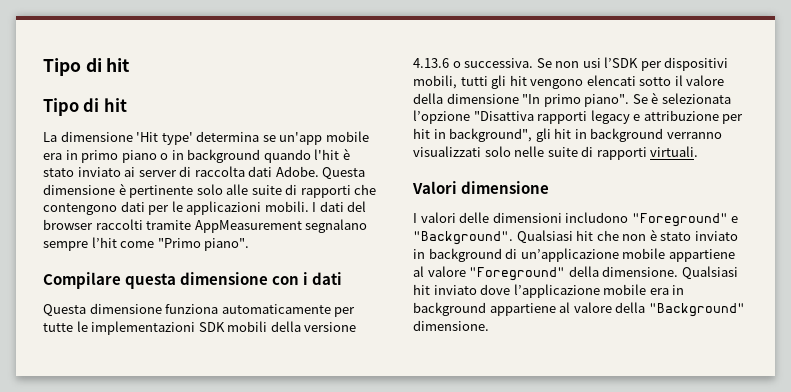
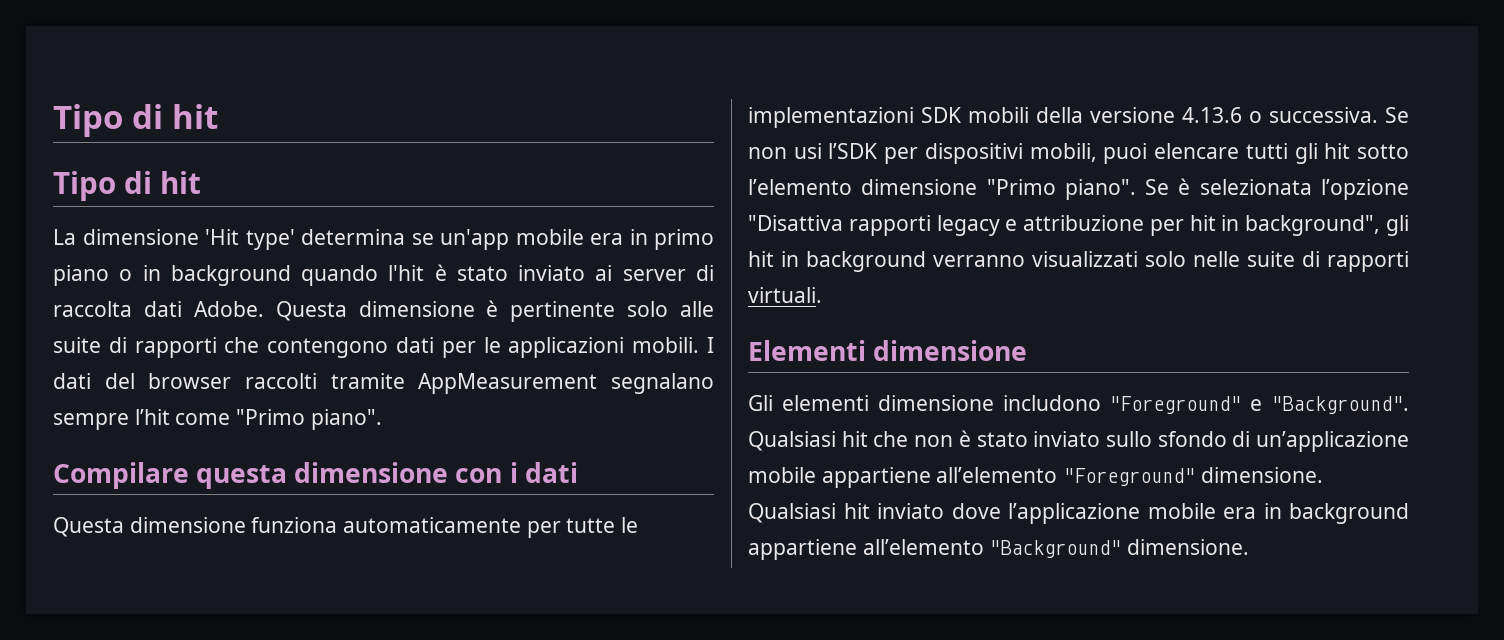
(457, 82) none -> [1103,143,1240,164] puoi elencare
[530,75,725,89] [413,93,581,107] vengono elencati sotto il valore della dimensione "In primo -> [1357,144,1409,159] [748,179,1056,195] sotto l’elemento dimensione "Primo
[412,181,457,194] Valori -> [748,340,866,361] Elementi
[413,212,562,223] I valori delle dimensioni -> [748,395,994,411] Gli elementi dimensione
[413,248,502,262] in background -> [1105,431,1227,447] sullo sfondo
[413,266,599,281] al valore "Foreground" della -> [936,467,1196,486] all’elemento "Foreground"
[559,302,646,313] al valore della -> [862,539,984,555] all’elemento

